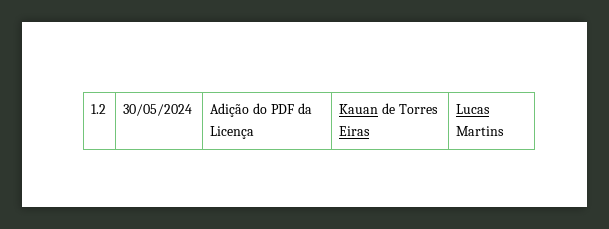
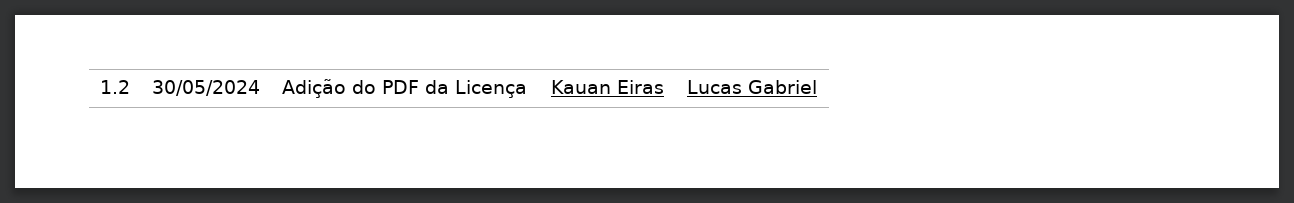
[382,103,438,114] de Torres -> (611, 87) none
[456,126,505,136] Martins -> [747,80,817,94] Gabriel

